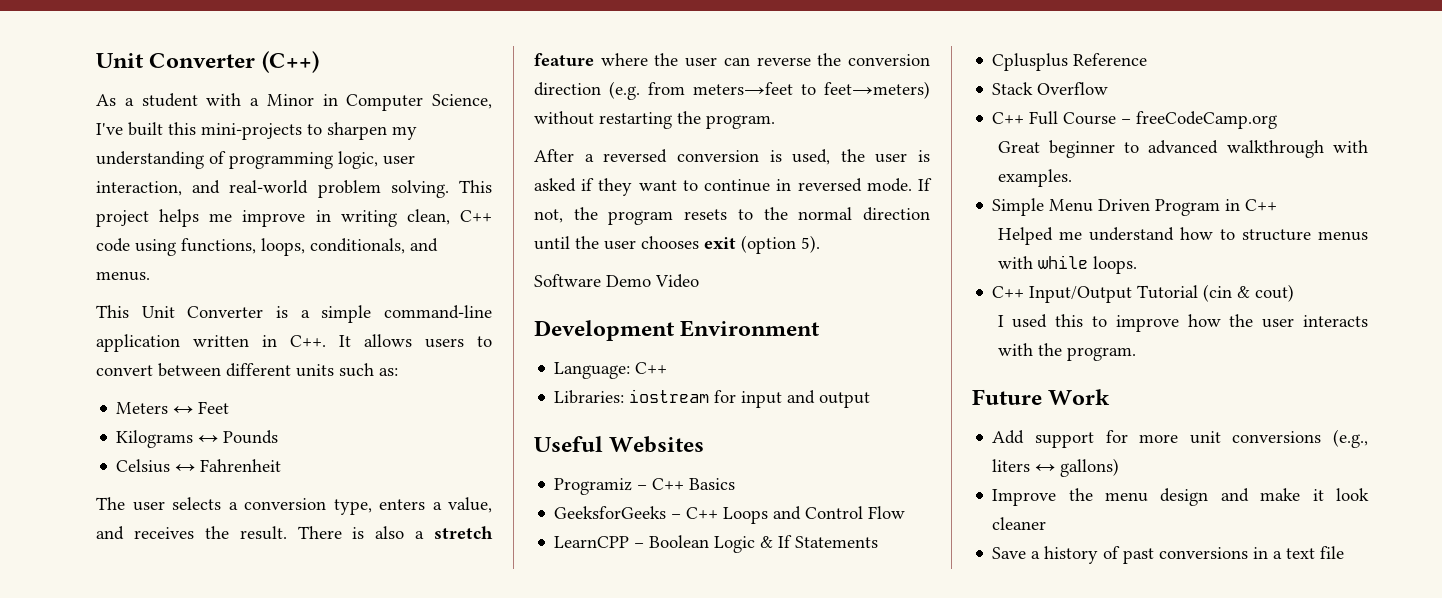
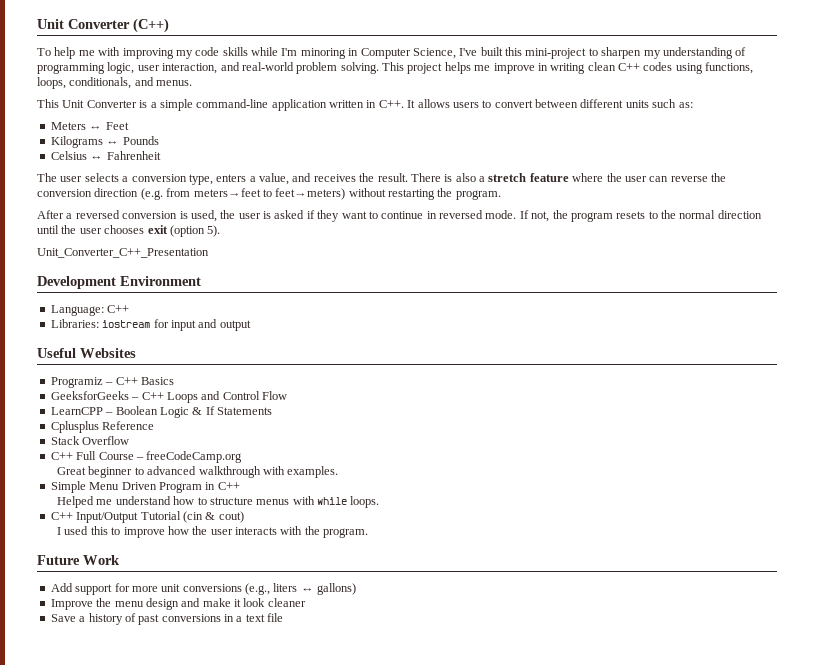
[96,93,314,107] As a student with a Minor -> [37,47,346,59] To help me with improving my code skills while I'm minoring
[201,123,302,140] mini-projects -> [525,48,587,59] mini-project
[406,209,492,225] [96,238,130,252] clean, C++ code -> [587,62,673,71] clean C++ codes
[534,274,699,288] Software Demo Video -> [37,248,209,258] Unit_Converter_C++_Presentation

